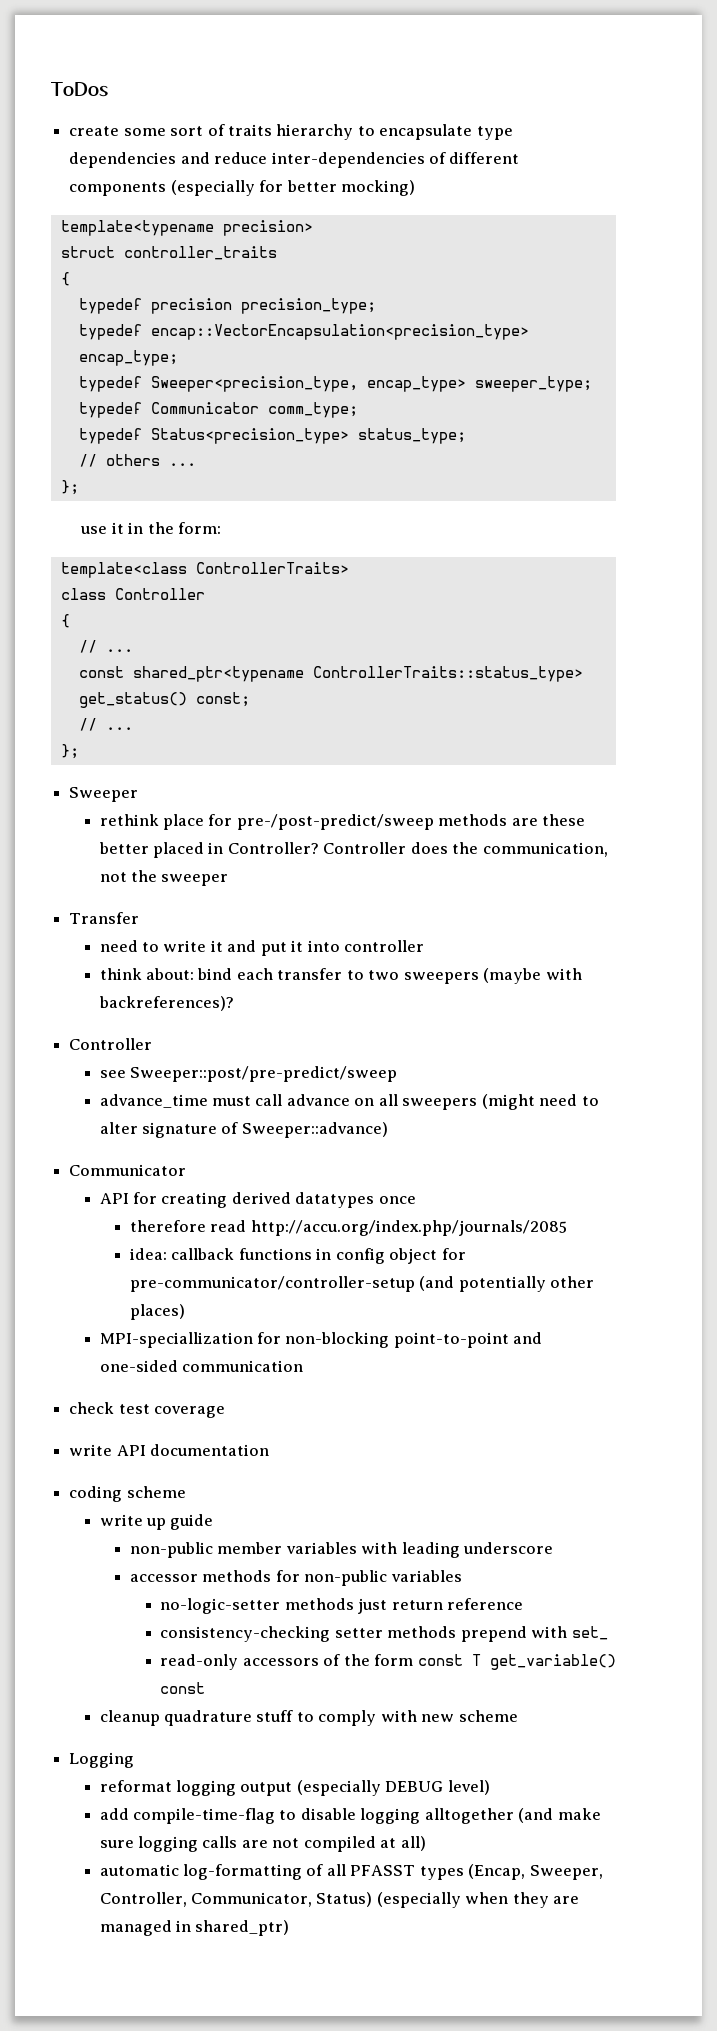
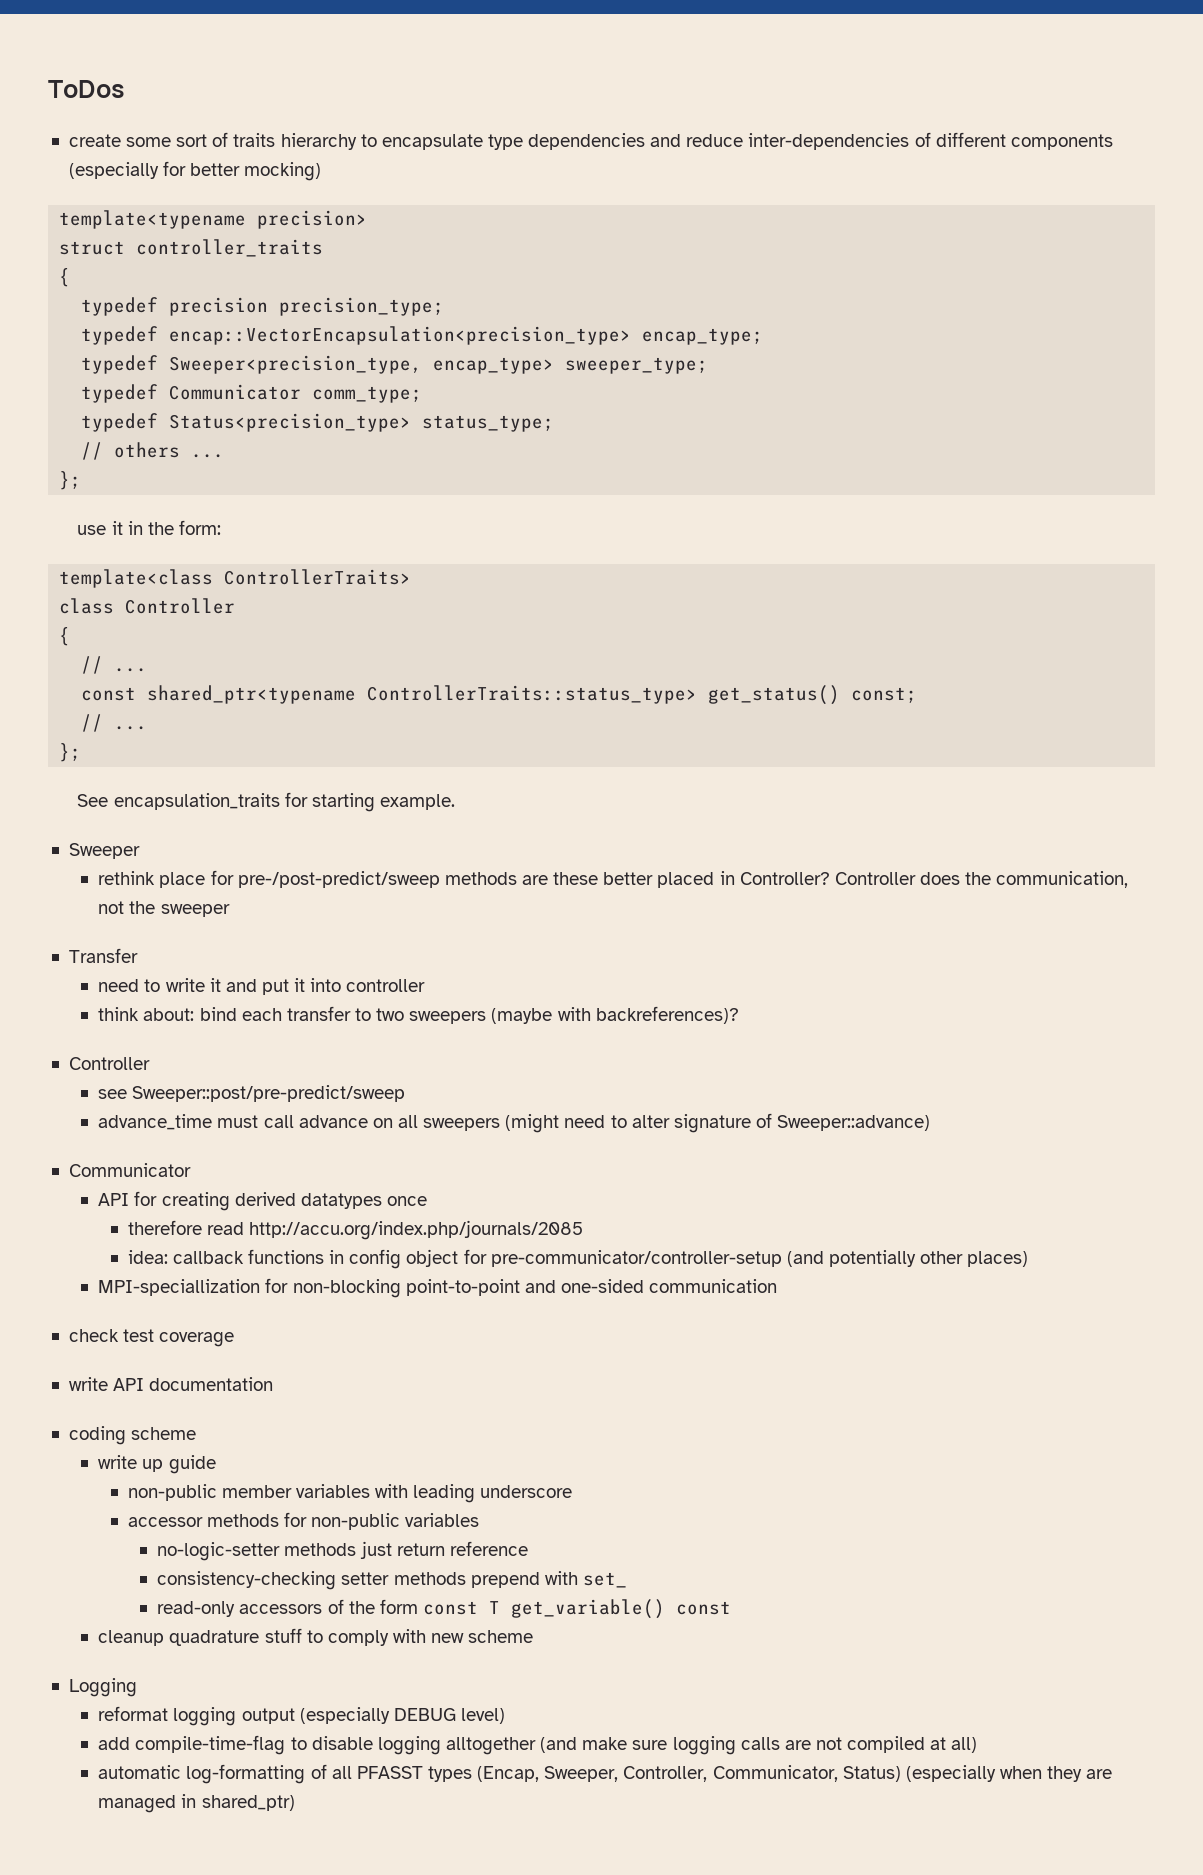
(79, 751) none -> [77,792,455,812] // See encapsulation_traits for starting example.

